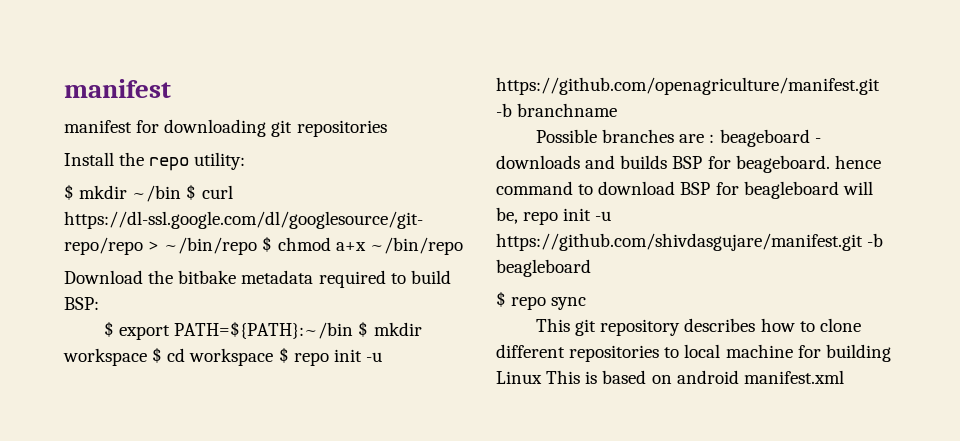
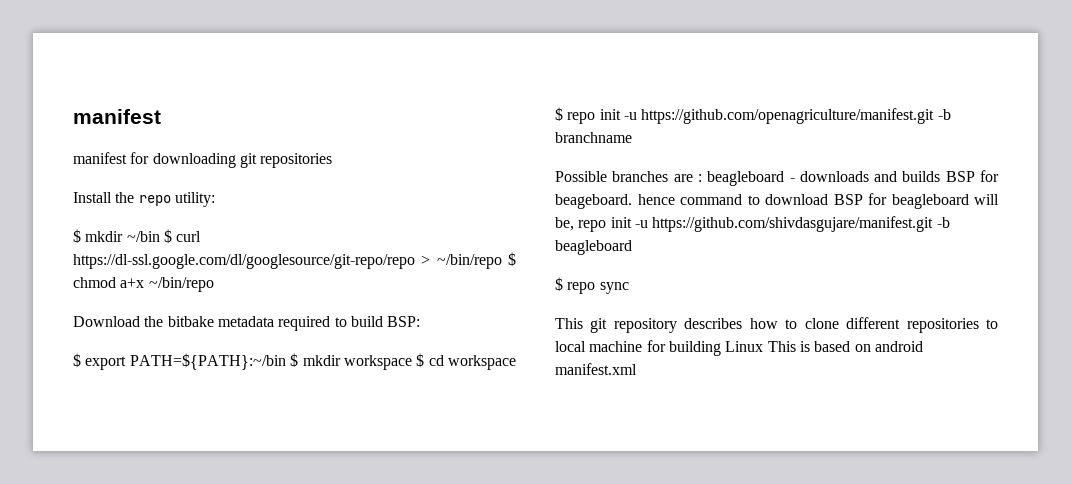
[719,129,810,147] beageboard -> [707,171,785,186] beagleboard

